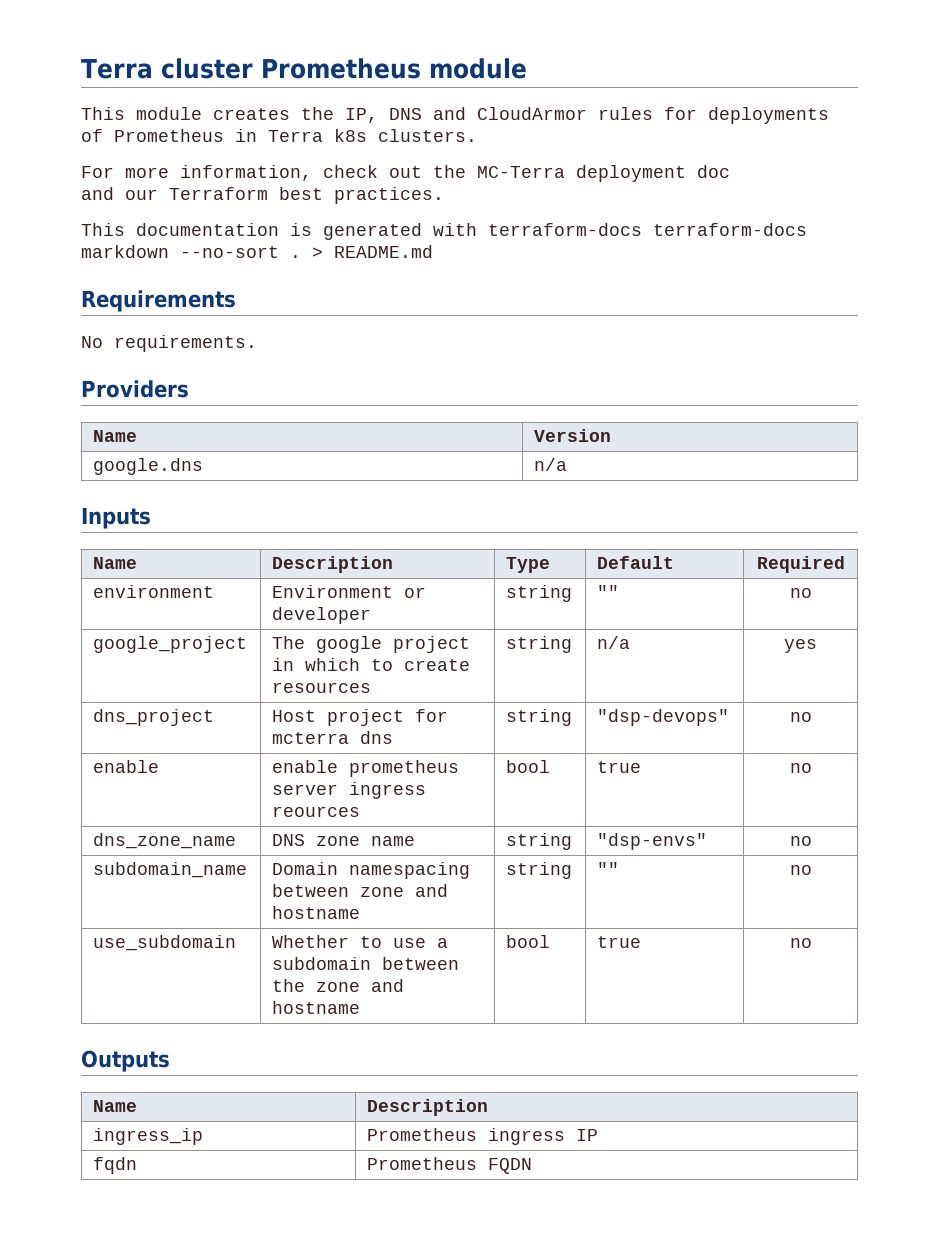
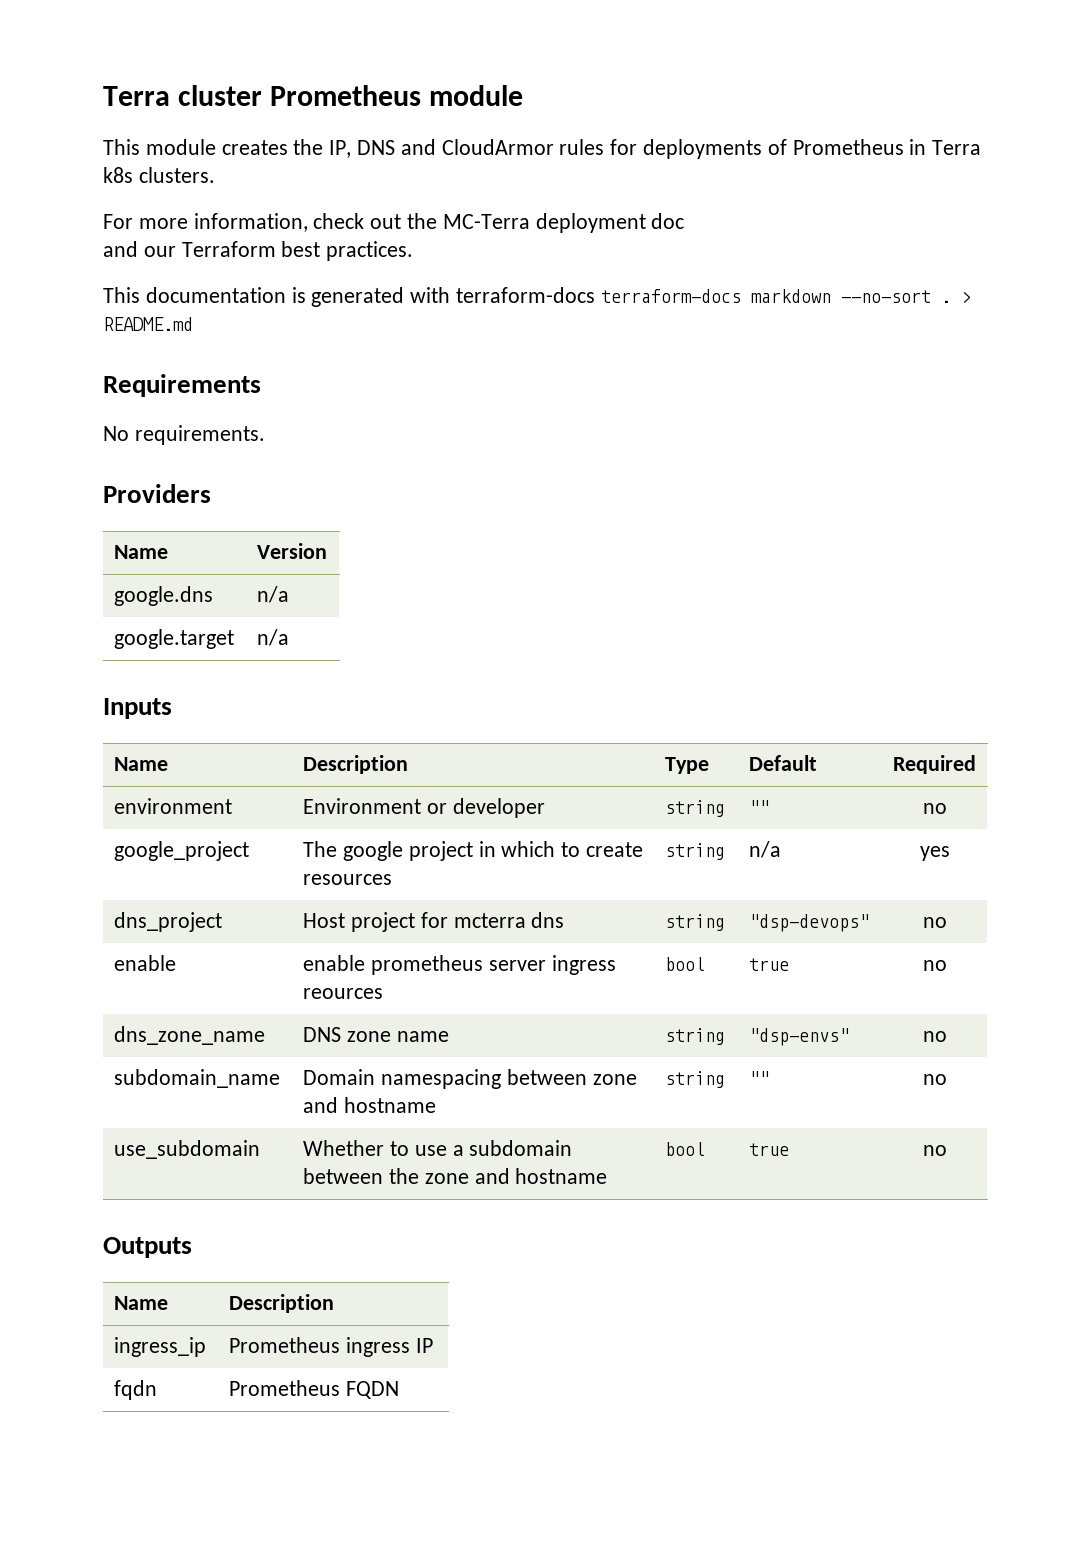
(568, 464) none -> [114,629,235,649] [257,629,290,646] // google.target | n/a

